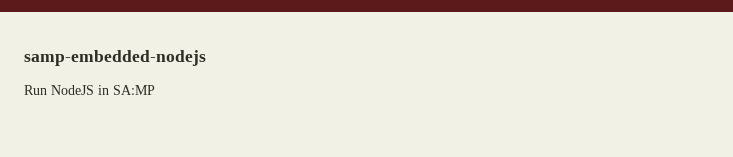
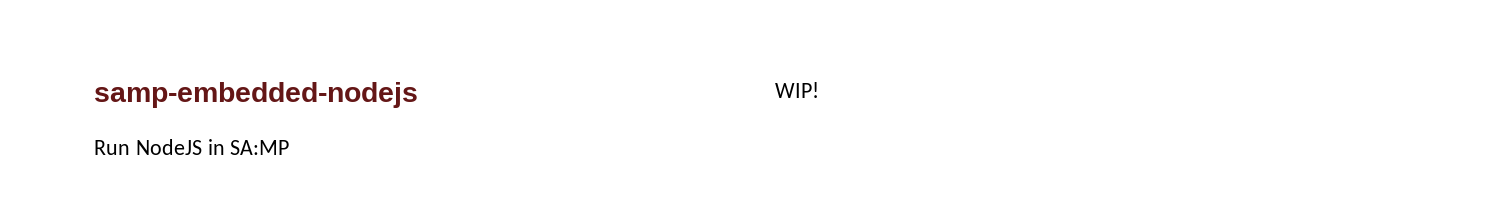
(155, 90) none -> [775,82,819,98] // WIP!

